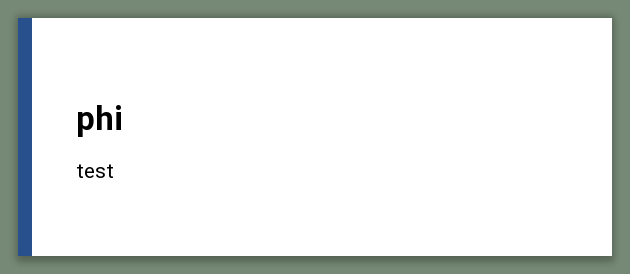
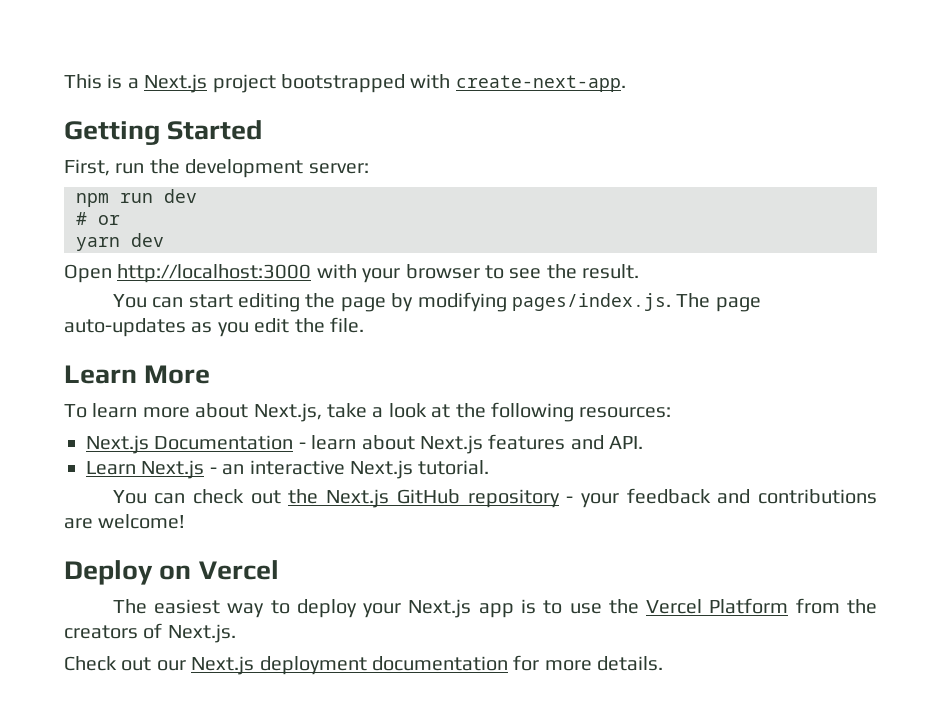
[76,105,123,137] [76,164,114,178] phi // test -> [64,74,626,93] [64,120,263,145] [64,159,369,178] [76,189,197,207] [76,212,120,225] [76,233,164,251] [64,264,640,283] [112,292,761,312] [64,317,364,337] [64,365,211,384] [64,402,672,422] [86,434,644,454] [86,460,490,479] [112,488,877,508] [64,514,186,529] [64,560,279,585] [112,598,877,618] [64,623,236,643] [64,655,664,675] This is a Next.js project bootstrapped with create-next-app. // Getting Started // First, run the development server: // npm run dev // # or // yarn dev // Open http://localhost:3000 with your browser to see the result. // You can start editing the page by modifying pages/index.js. The page auto-updates as you edit the file. // Learn More // To learn more about Next.js, take a look at the following resources: // Next.js Documentation - learn about Next.js features and API. // Learn Next.js - an interactive Next.js tutorial. // You can check out the Next.js GitHub repository - your feedback and contributions are welcome! // Deploy on Vercel // The easiest way to deploy your Next.js app is to use the Vercel Platform from the creators of Next.js. // Check out our Next.js deployment documentation for more details.

